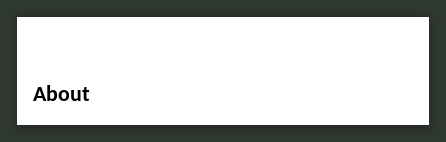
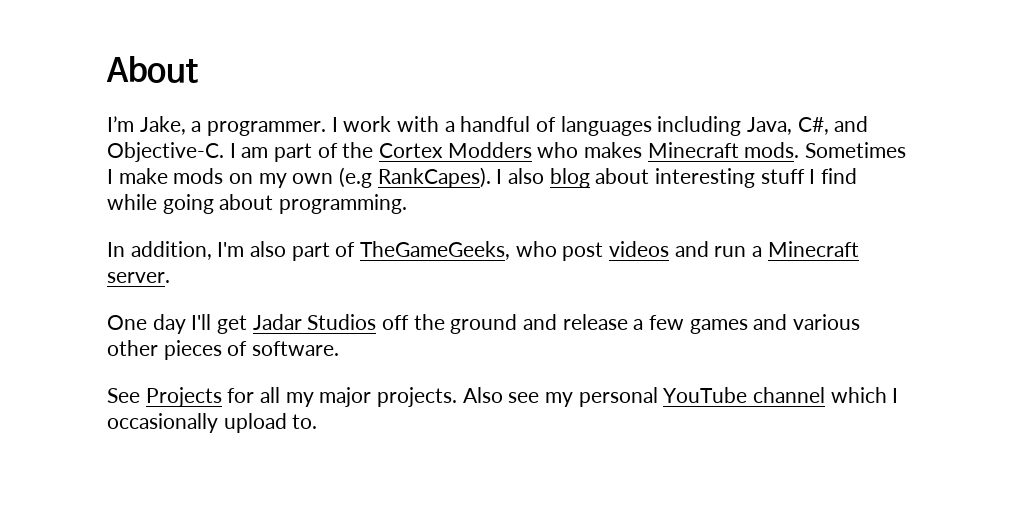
(90, 93) none -> [107,116,869,136] [107,142,907,162] [107,167,858,188] [107,194,408,214] [107,241,859,261] [107,272,170,283] [107,314,861,334] [107,340,340,360] [107,387,899,407] [107,413,318,433] // I’m Jake, a programmer. I work with a handful of languages including Java, C#, and Objective-C. I am part of the Cortex Modders who makes Minecraft mods. Sometimes I make mods on my own (e.g RankCapes). I also blog about interesting stuff I find while going about programming. // In addition, I'm also part of TheGameGeeks, who post videos and run a Minecraft server. // One day I'll get Jadar Studios off the ground and release a few games and various other pieces of software. // See Projects for all my major projects. Also see my personal YouTube channel which I occasionally upload to.

